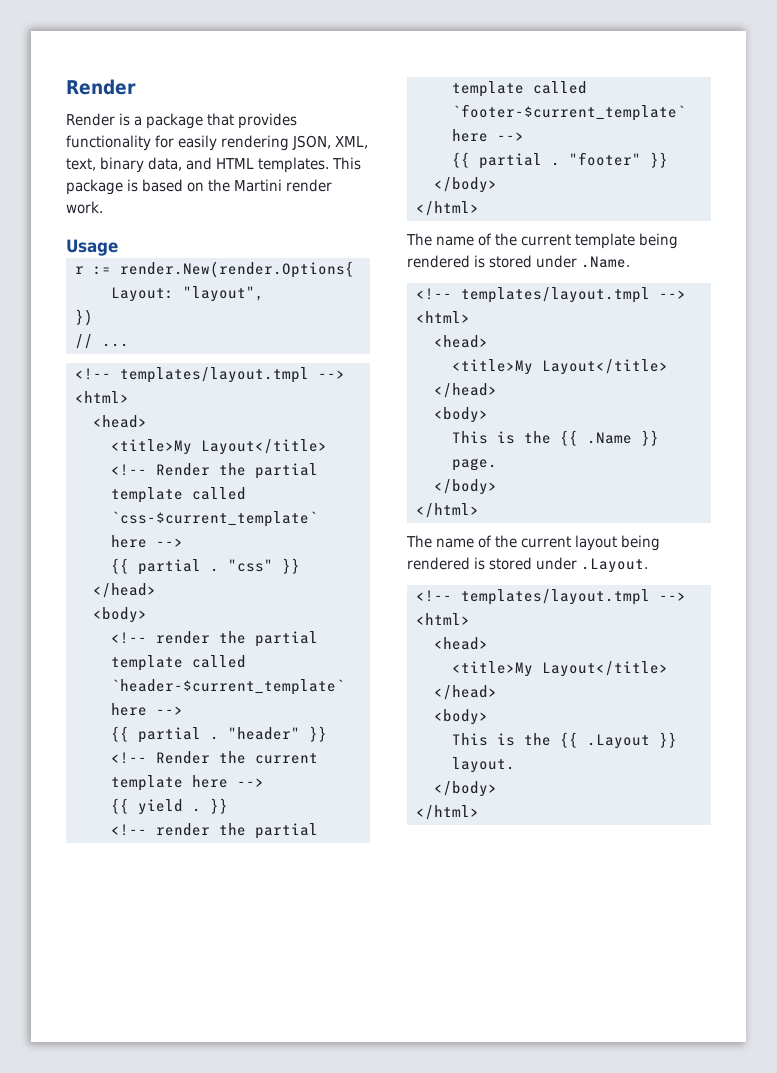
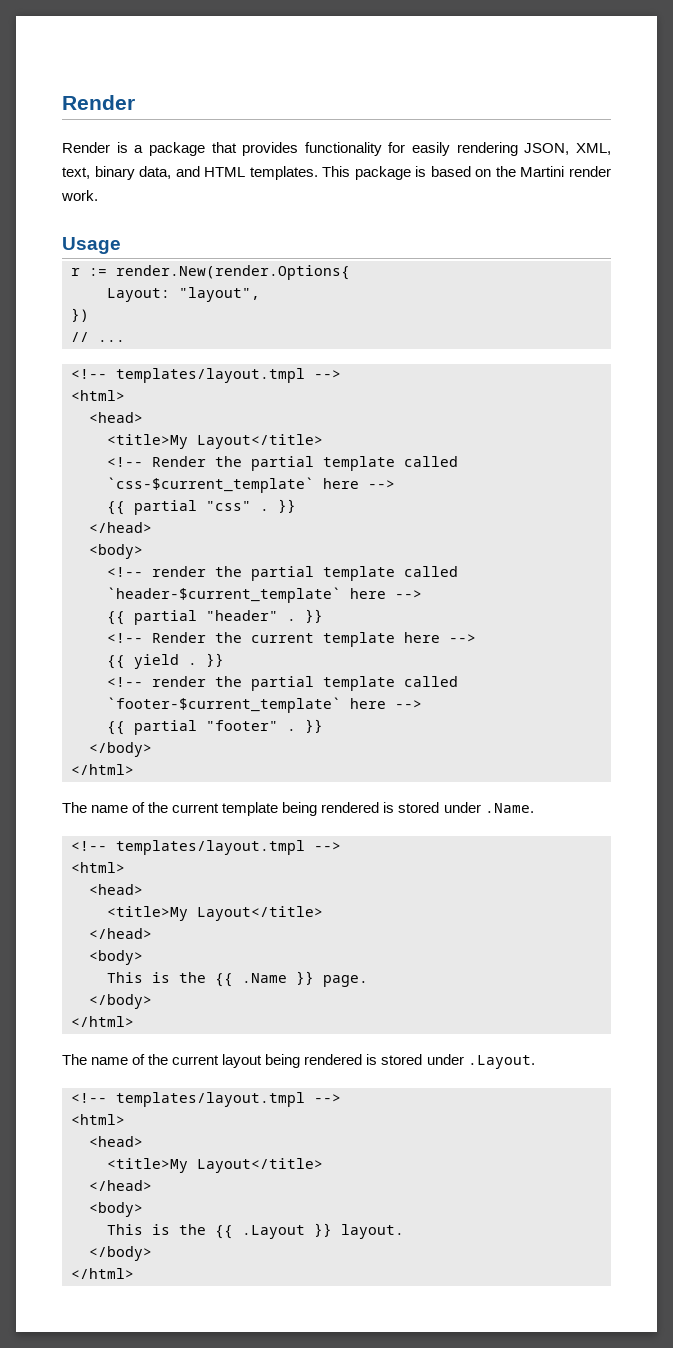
[209,559,273,572] . "css" -> [206,501,269,511] "css" .
[209,727,300,740] . "header" -> [206,610,296,621] "header" .
[550,152,641,166] . "footer" -> [206,720,296,731] "footer" .

